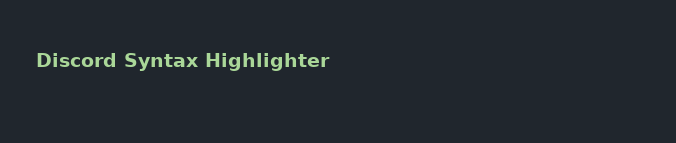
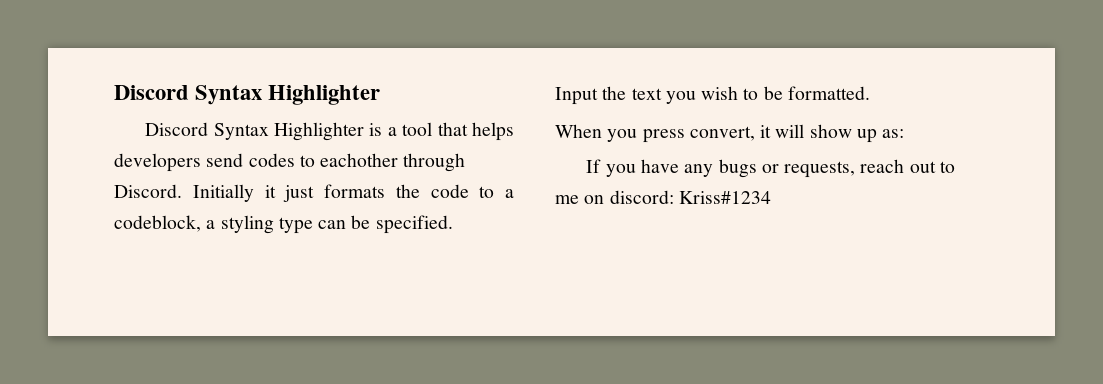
[36,53,330,71] Discord Syntax Highlighter -> [114,85,381,105] [145,122,514,141] [114,153,466,172] [114,184,514,202] [114,215,453,234] [555,86,870,105] [555,124,905,143] [586,159,956,178] [555,190,771,204] Discord Syntax Highlighter // Discord Syntax Highlighter is a tool that helps developers send codes to eachother through Discord. Initially it just formats the code to a codeblock, a styling type can be specified. // Input the text you wish to be formatted. // When you press convert, it will show up as: // If you have any bugs or requests, reach out to me on discord: Kriss#1234

